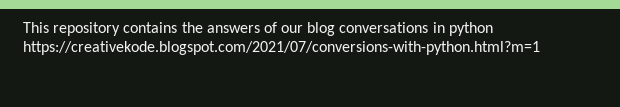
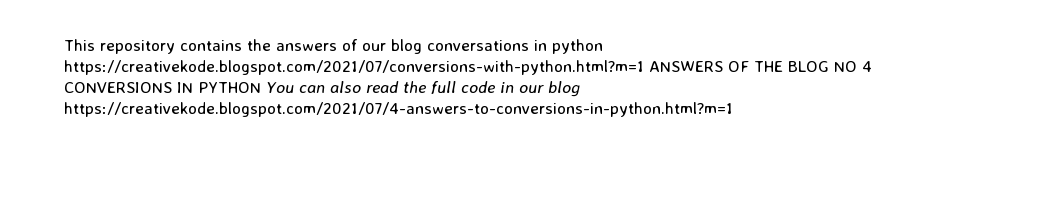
(540, 48) none -> [648,61,872,72] [64,81,580,97] [64,102,733,117] ANSWERS OF THE BLOG NO 4 CONVERSIONS IN PYTHON You can also read the full code in our blog https://creativekode.blogspot.com/2021/07/4-answers-to-conversions-in-python.html?m=1

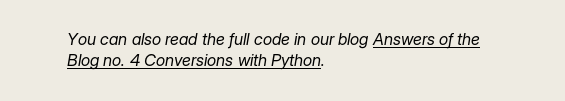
[64,39,603,54] [64,60,872,75] [64,82,261,93] This repository contains the answers of our blog conversations in python https://creativekode.blogspot.com/2021/07/conversions-with-python.html?m=1 ANSWERS OF THE BLOG NO 4 CONVERSIONS IN PYTHON -> (67, 39) none
[64,102,733,117] https://creativekode.blogspot.com/2021/07/4-answers-to-conversions-in-python.html?m=1 -> [371,33,481,49] [67,54,326,70] Answers of the Blog no. 4 Conversions with Python.

